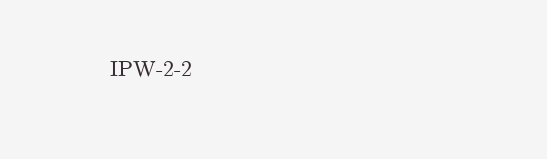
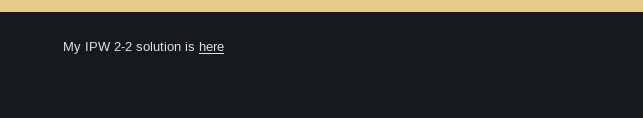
[110,61,192,78] IPW-2-2 -> [63,42,224,54] My IPW 2-2 solution is here

